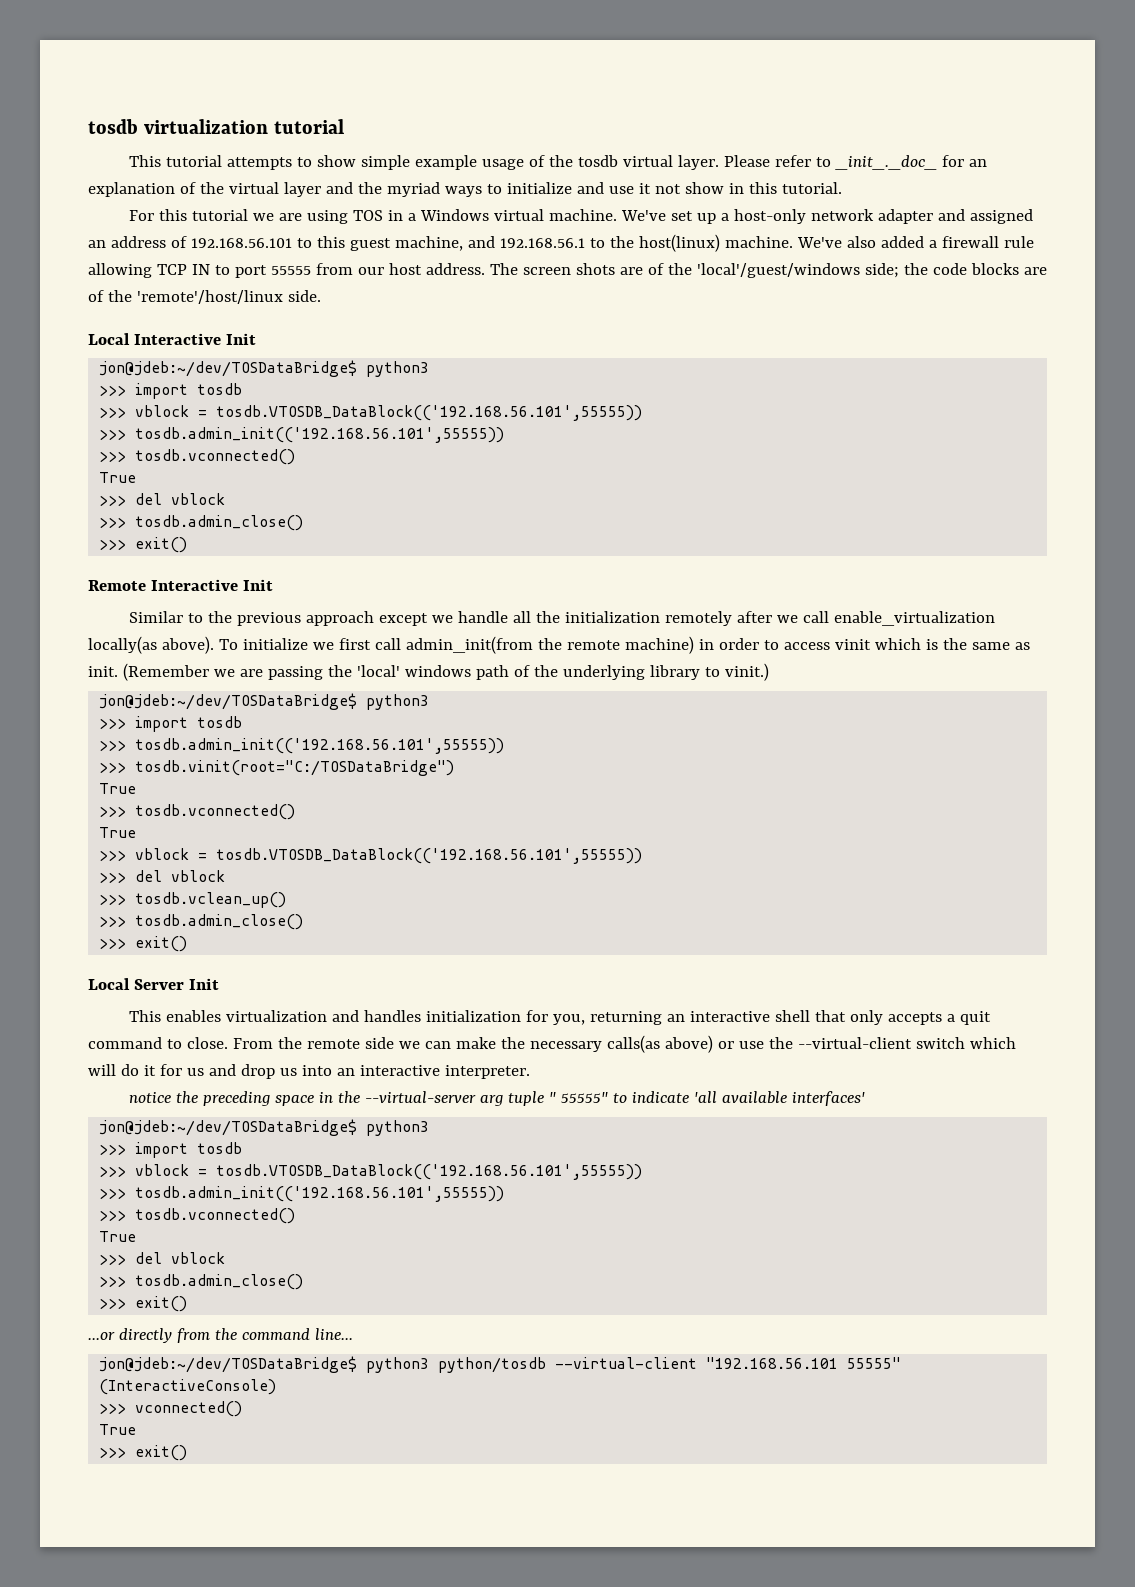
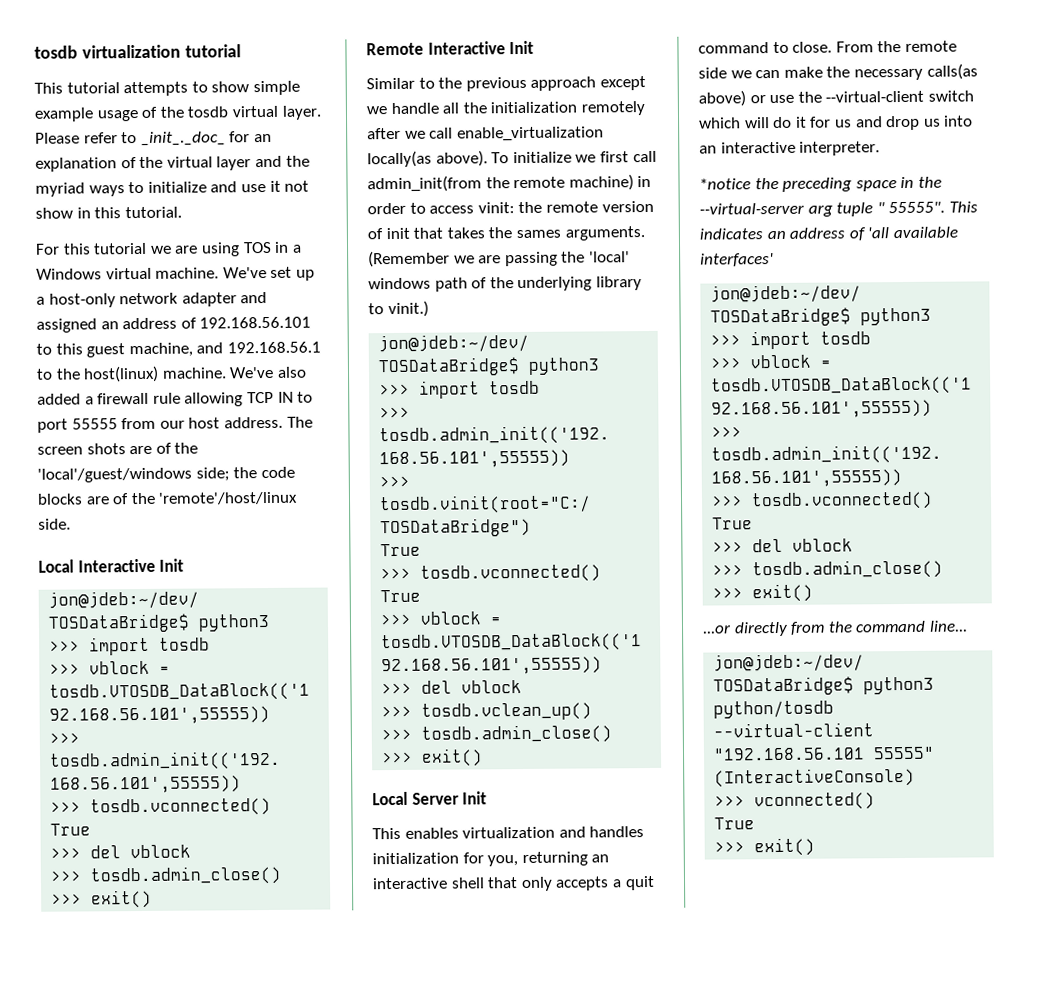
[834,638,1030,650] [88,666,118,677] vinit which is the same as init. -> [477,200,654,214] [367,226,645,241] vinit: the remote version of init that takes the sames arguments.
[128,1092,171,1103] notice -> [699,178,751,190] *notice
[560,1091,689,1103] 55555" to indicate -> [888,201,978,214] [699,227,866,241] 55555". This indicates an address of

